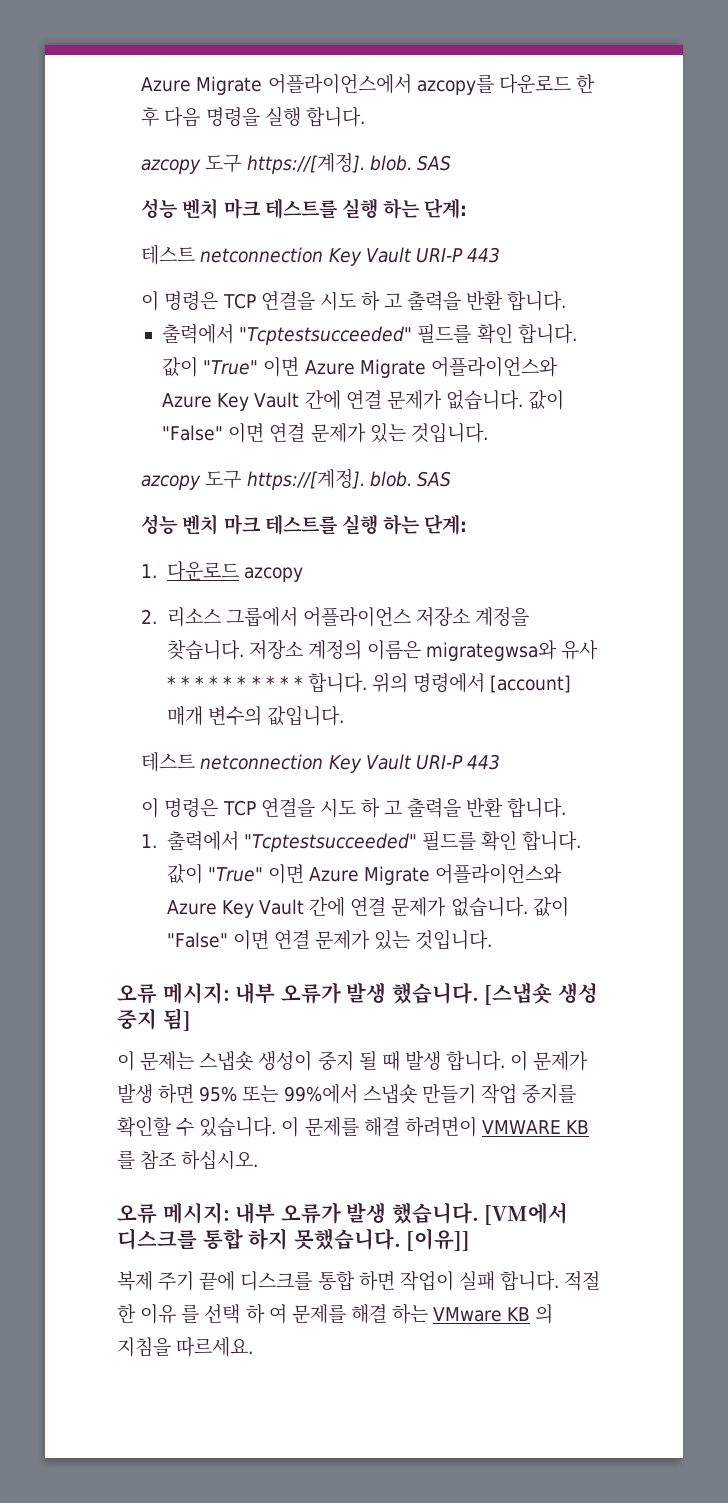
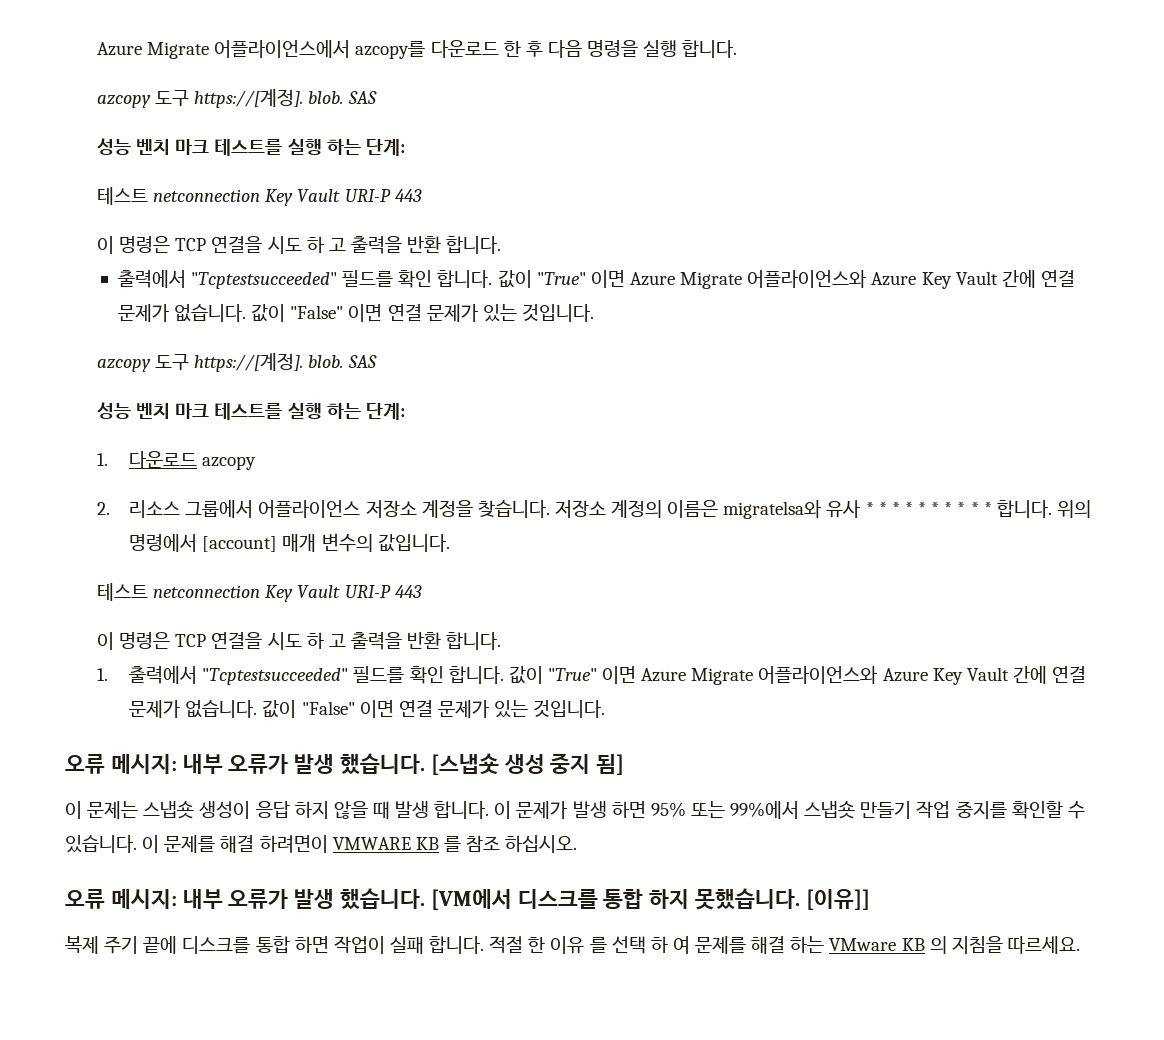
[426,640,558,661] migrategwsa와 -> [723,500,822,519] migratelsa와
[317,1051,377,1071] 중지 될 -> [255,801,368,819] 응답 하지 않을

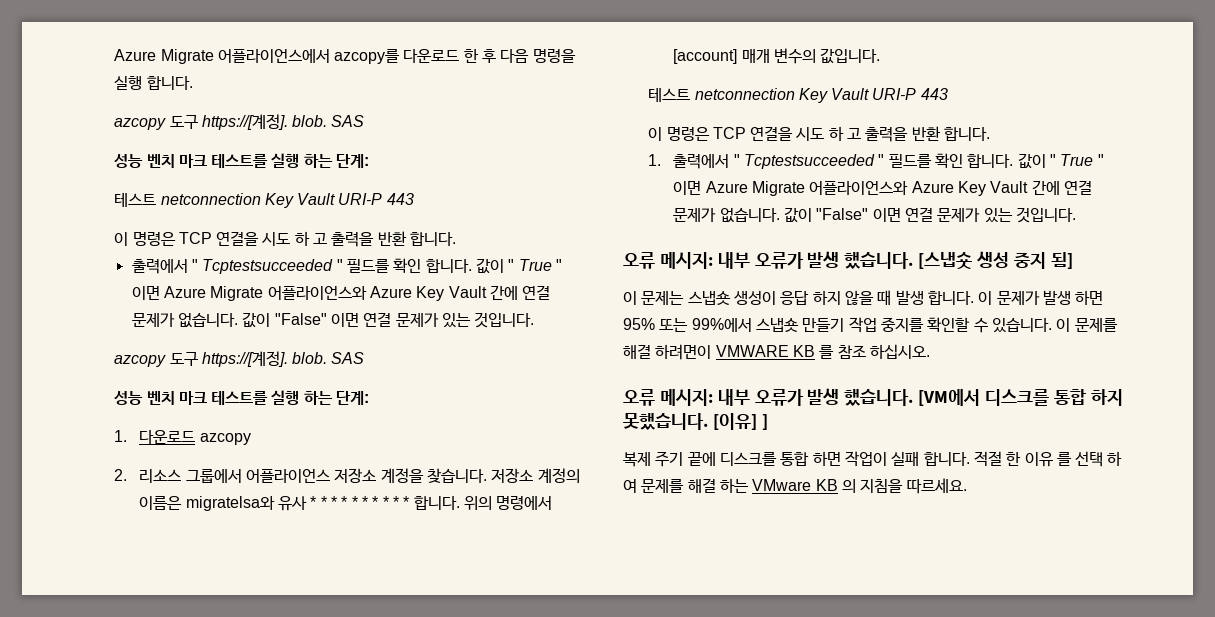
[191,270,586,289] "Tcptestsucceeded" 필드를 확인 합니다. 값이 "True" -> [192,258,562,274] " Tcptestsucceeded " 필드를 확인 합니다. 값이 " True "
[202,666,597,685] "Tcptestsucceeded" 필드를 확인 합니다. 값이 "True" -> [733,153,1104,169] " Tcptestsucceeded " 필드를 확인 합니다. 값이 " True "
[805,889,870,910] [이유]] -> [712,413,768,430] [이유] ]

